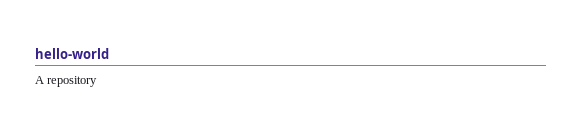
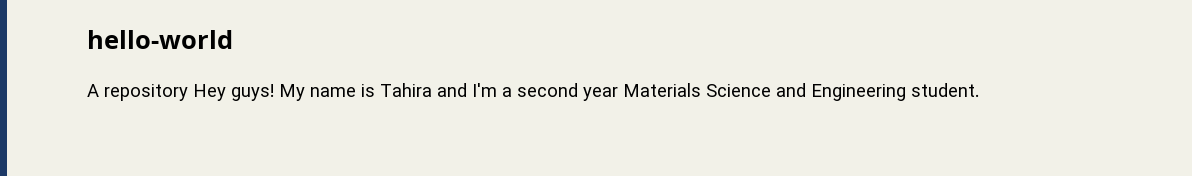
(98, 81) none -> [193,83,979,101] Hey guys! My name is Tahira and I'm a second year Materials Science and Engineering student.

